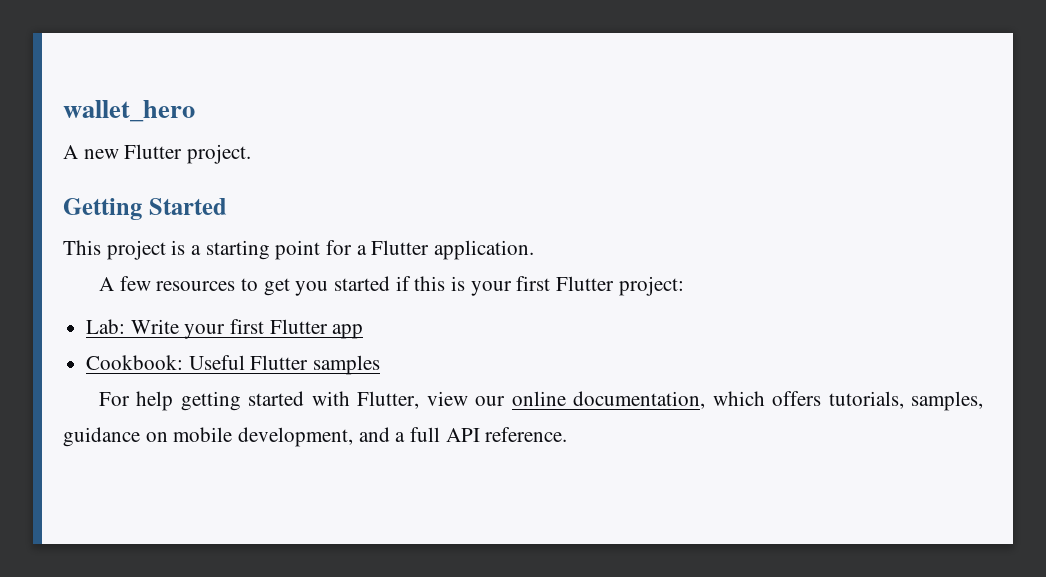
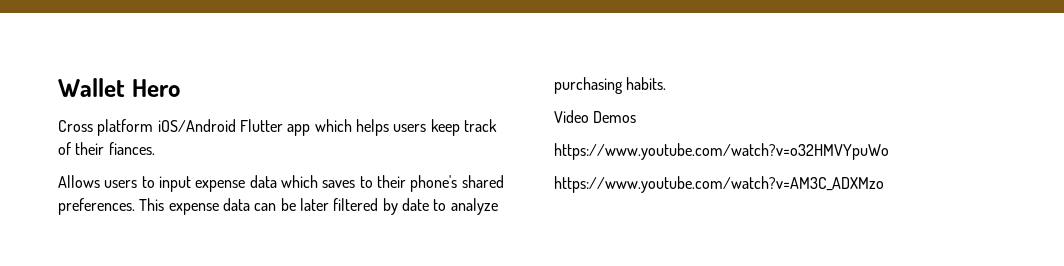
[63,100,195,122] [63,144,252,164] [63,198,227,220] [63,240,535,260] [98,276,684,296] [86,319,364,339] [86,355,381,375] [98,391,983,411] [63,427,568,447] wallet_hero // A new Flutter project. // Getting Started // This project is a starting point for a Flutter application. // A few resources to get you started if this is your first Flutter project: // Lab: Write your first Flutter app // Cookbook: Useful Flutter samples // For help getting started with Flutter, view our online documentation, which offers tutorials, samples, guidance on mobile development, and a full API reference. -> [58,78,180,97] [58,119,497,136] [58,142,155,155] [58,175,504,192] [58,198,498,215] [554,77,667,94] [554,110,637,123] [554,143,889,160] [554,176,884,193] Wallet Hero // Cross platform iOS/Android Flutter app which helps users keep track of their fiances. // Allows users to input expense data which saves to their phone's shared preferences. This expense data can be later filtered by date to analyze purchasing habits. // Video Demos // https://www.youtube.com/watch?v=o32HMVYpuWo // https://www.youtube.com/watch?v=AM3C_ADXMzo

